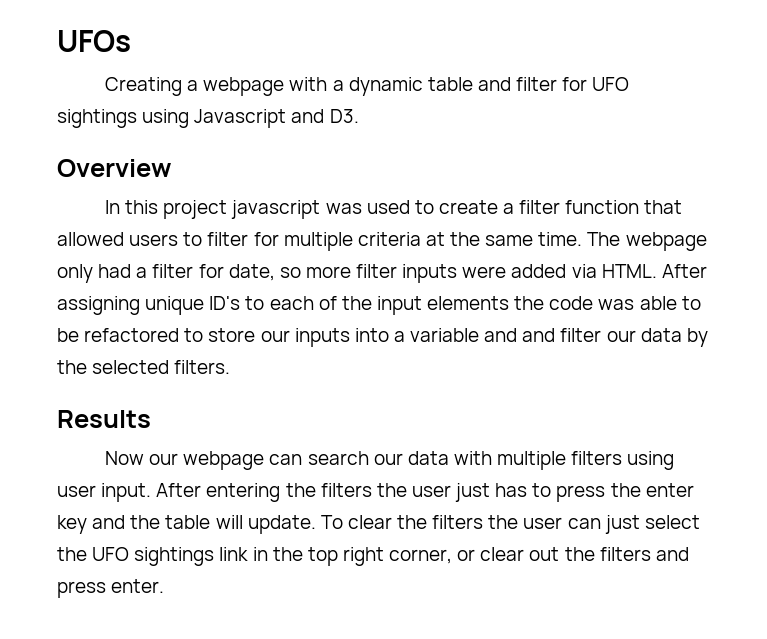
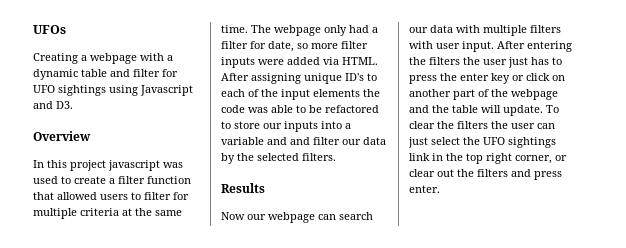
[627,451,675,470] using -> [409,41,433,49] with
(87, 524) none -> [512,73,565,81] [409,89,558,100] or click on another part of the webpage

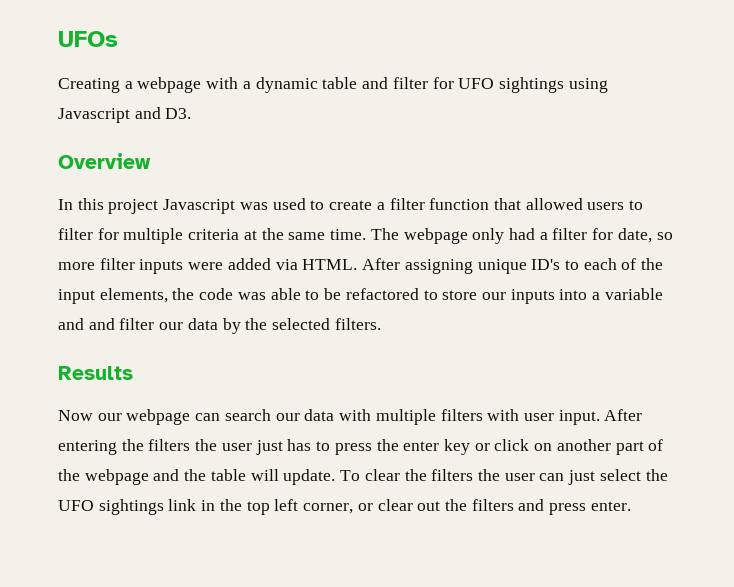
[108,160,160,171] javascript -> [163,199,236,214] Javascript
[313,89,360,97] elements -> [99,288,168,303] elements,
[486,153,512,164] right -> [274,499,299,511] left

